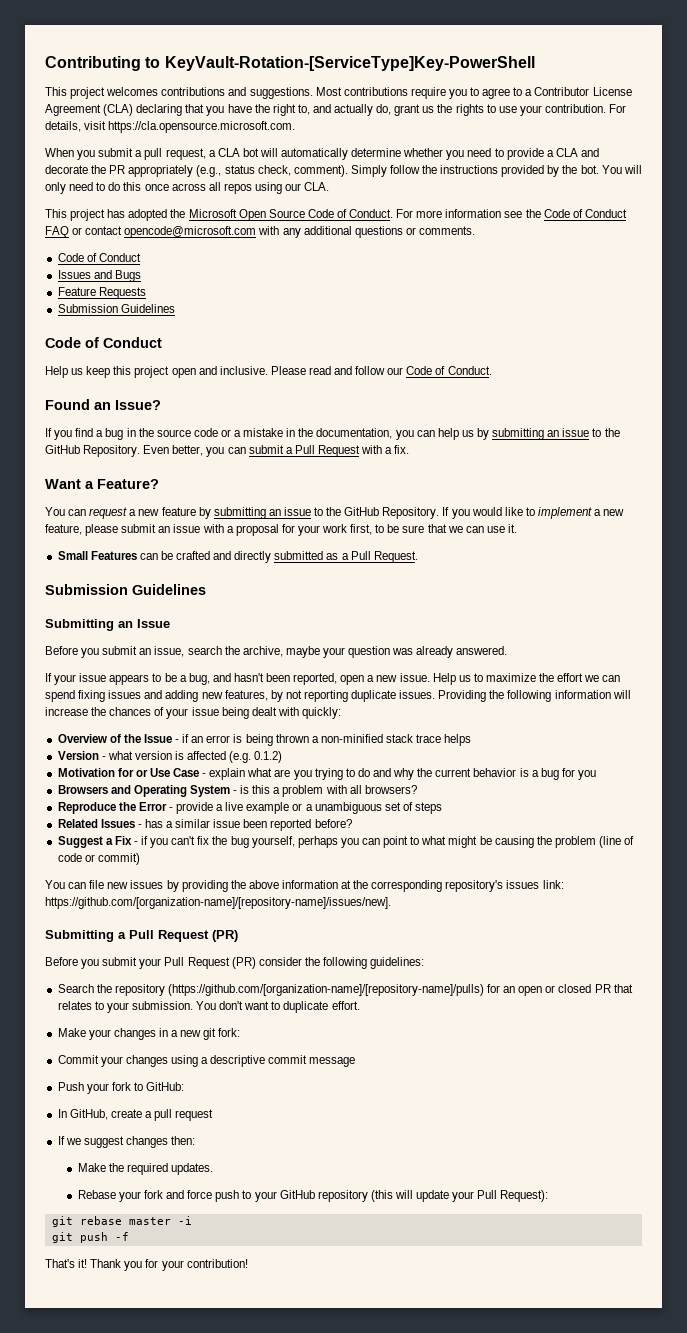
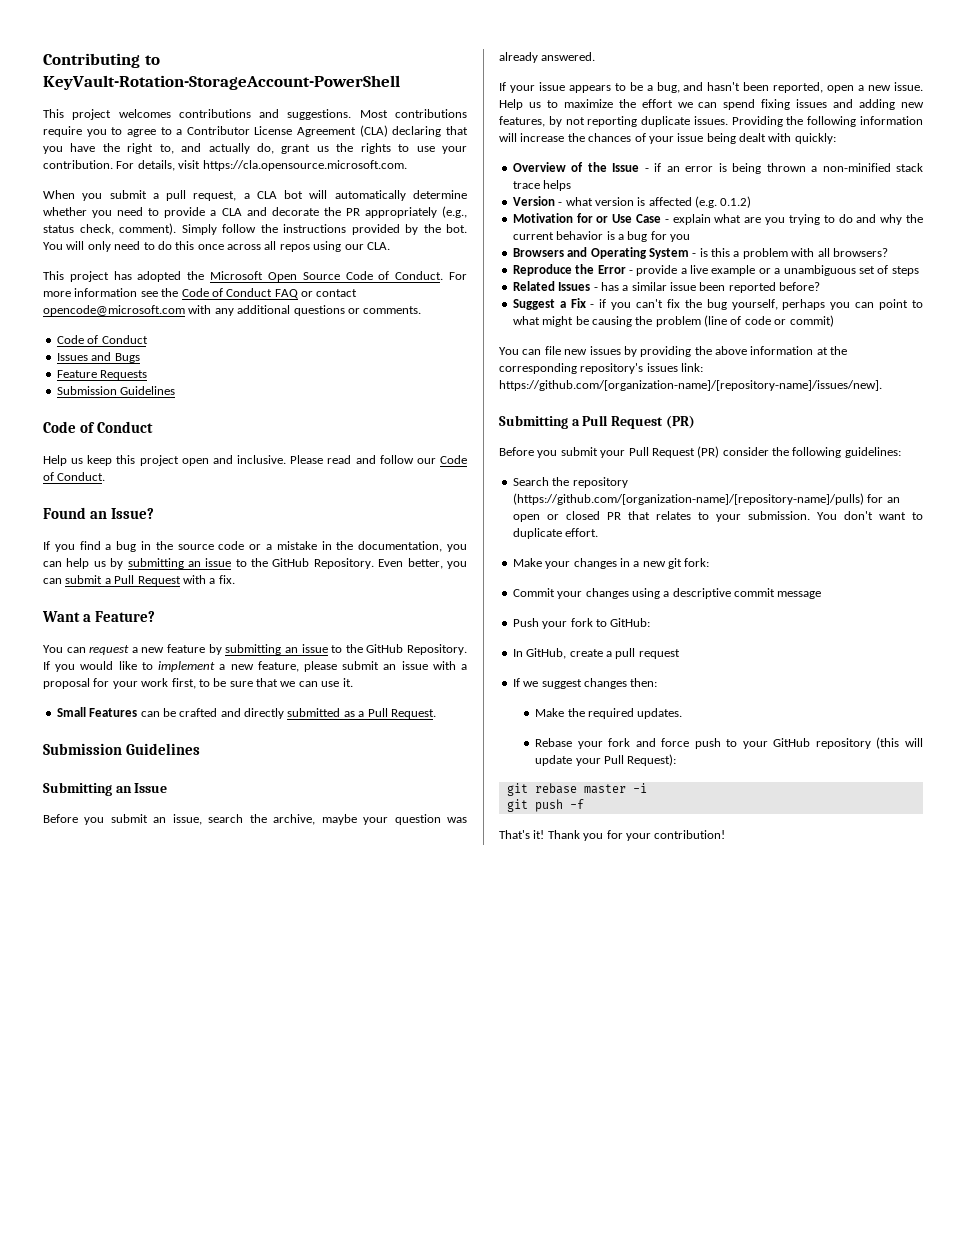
[164,56,535,71] KeyVault-Rotation-[ServiceType]Key-PowerShell -> [43,75,400,90] KeyVault-Rotation-StorageAccount-PowerShell

